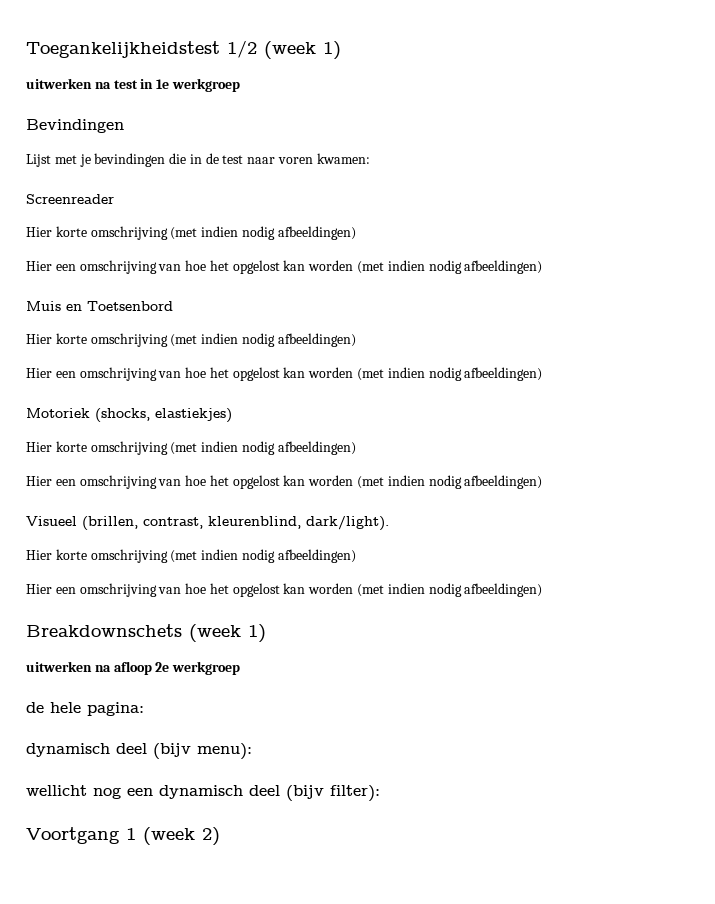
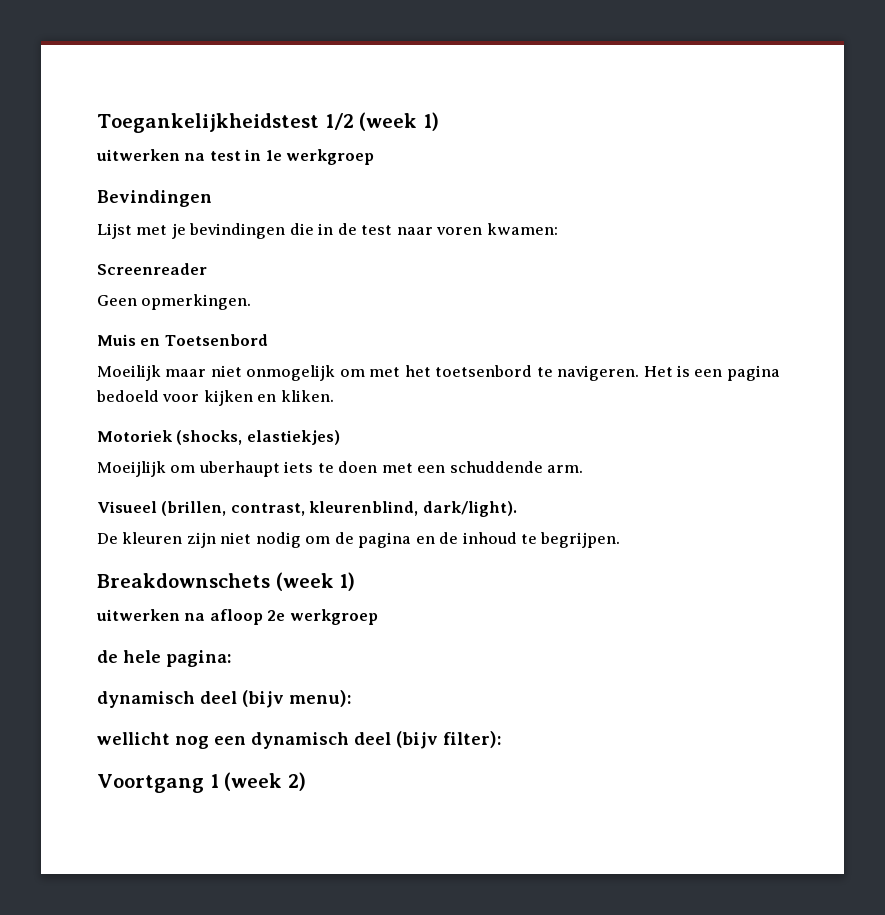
[26,226,356,240] [26,260,543,274] [26,301,173,311] [26,333,356,347] [26,367,543,381] [26,408,232,423] [26,441,356,455] [26,475,543,489] Hier korte omschrijving (met indien nodig afbeeldingen) // Hier een omschrijving van hoe het opgelost kan worden (met indien nodig afbeeldingen) // Muis en Toetsenbord // Hier korte omschrijving (met indien nodig afbeeldingen) // Hier een omschrijving van hoe het opgelost kan worden (met indien nodig afbeeldingen) // Motoriek (shocks, elastiekjes) // Hier korte omschrijving (met indien nodig afbeeldingen) // Hier een omschrijving van hoe het opgelost kan worden (met indien nodig afbeeldingen) -> [97,294,252,310] [97,334,268,346] [97,365,780,381] [96,390,334,406] [97,430,340,445] [97,461,584,477] Geen opmerkingen. // Muis en Toetsenbord // Moeilijk maar niet onmogelijk om met het toetsenbord te navigeren. Het is een pagina bedoeld voor kijken en kliken. // Motoriek (shocks, elastiekjes) // Moeijlijk om uberhaupt iets te doen met een schuddende arm.
[26,549,356,563] [26,583,543,597] Hier korte omschrijving (met indien nodig afbeeldingen) // Hier een omschrijving van hoe het opgelost kan worden (met indien nodig afbeeldingen) -> [97,532,621,548] De kleuren zijn niet nodig om de pagina en de inhoud te begrijpen.

